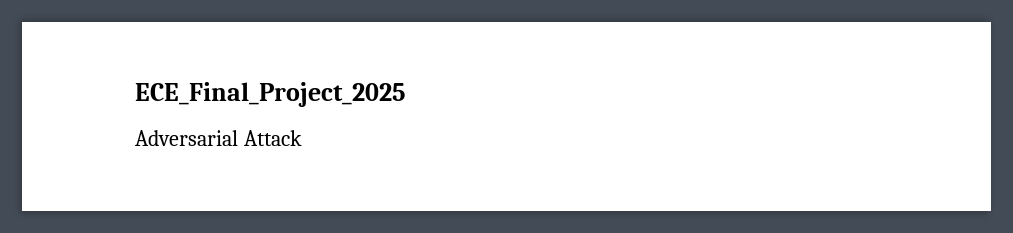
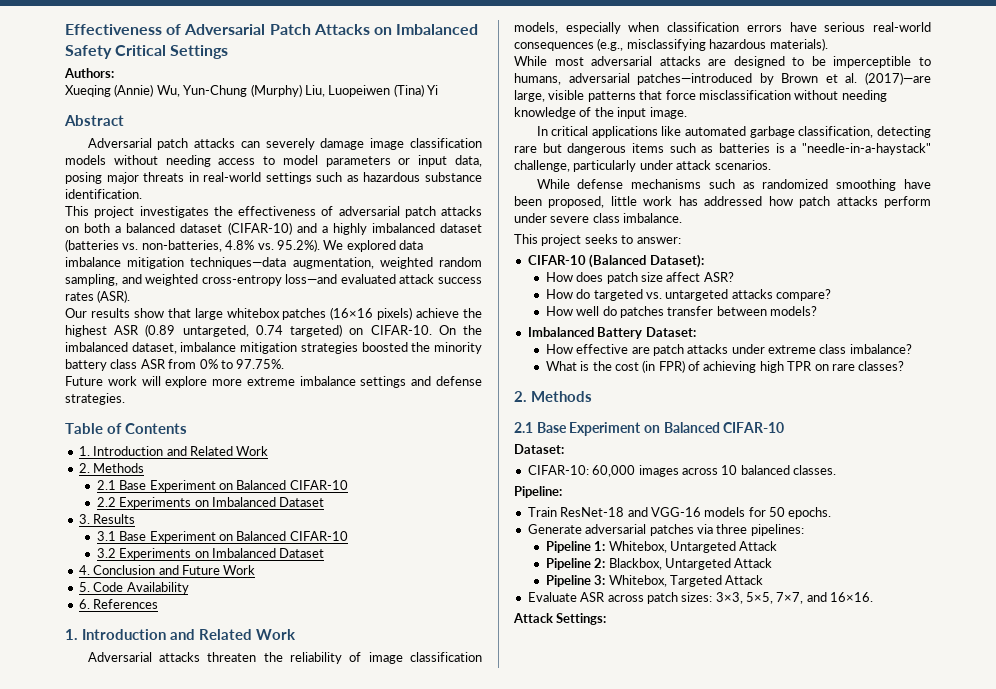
[135,82,406,107] [135,130,302,146] ECE_Final_Project_2025 // Adversarial Attack -> [65,24,479,35] [65,45,229,59] [64,68,114,78] [65,84,438,97] [64,115,124,126] [87,138,482,150] [65,155,482,167] [65,172,482,184] [65,189,142,199] [65,206,482,218] [65,222,483,235] [65,239,423,252] [65,257,482,269] [65,274,482,286] [65,290,131,303] [65,307,482,320] [65,324,483,337] [65,342,483,354] [65,359,285,371] [65,376,482,388] [65,393,125,405] [65,423,187,434] [78,446,269,456] [78,463,145,473] [96,480,348,492] [96,497,325,509] [78,514,136,524] [96,531,348,543] [96,548,325,560] [78,565,256,575] [78,582,189,594] [78,599,159,609] [65,629,296,640] [87,652,483,664] [514,22,931,34] [514,38,828,51] [514,56,931,68] [514,72,931,85] [514,90,887,102] [514,107,687,119] [536,126,931,138] [514,143,931,155] [514,160,771,172] [536,179,931,191] [514,196,932,208] [514,213,683,223] [514,234,681,246] [527,254,704,268] [545,272,734,284] [545,289,831,301] [545,306,817,318] [527,327,696,339] [545,344,912,356] [545,360,905,373] [514,391,592,402] [514,422,785,436] [514,444,564,454] [527,465,836,477] [514,486,562,498] [527,507,832,519] [527,524,804,536] [545,541,778,553] [545,558,773,570] [545,575,764,587] [527,592,874,604] [513,613,607,625] Effectiveness of Adversarial Patch Attacks on Imbalanced Safety Critical Settings // Authors: // Xueqing (Annie) Wu, Yun-Chung (Murphy) Liu, Luopeiwen (Tina) Yi // Abstract // Adversarial patch attacks can severely damage image classification models without needing access to model parameters or input data, posing major threats in real-world settings such as hazardous substance identification. // This project investigates the effectiveness of adversarial patch attacks on both a balanced dataset (CIFAR-10) and a highly imbalanced dataset (batteries vs. non-batteries, 4.8% vs. 95.2%). We explored data imbalance mitigation techniques—data augmentation, weighted random sampling, and weighted cross-entropy loss—and evaluated attack success rates (ASR). // Our results show that large whitebox patches (16×16 pixels) achieve the highest ASR (0.89 untargeted, 0.74 targeted) on CIFAR-10. On the imbalanced dataset, imbalance mitigation strategies boosted the minority battery class ASR from 0% to 97.75%. // Future work will explore more extreme imbalance settings and defense strategies. // Table of Contents // 1. Introduction and Related Work // 2. Methods // 2.1 Base Experiment on Balanced CIFAR-10 // 2.2 Experiments on Imbalanced Dataset // 3. Results // 3.1 Base Experiment on Balanced CIFAR-10 // 3.2 Experiments on Imbalanced Dataset // 4. Conclusion and Future Work // 5. Code Availability // 6. References // 1. Introduction and Related Work // Adversarial attacks threaten the reliability of image classification models, especially when classification errors have serious real-world consequences (e.g., misclassifying hazardous materials). // While most adversarial attacks are designed to be imperceptible to humans, adversarial patches—introduced by Brown et al. (2017)—are large, visible patterns that force misclassification without needing knowledge of the input image. // In critical applications like automated garbage classification, detecting rare but dangerous items such as batteries is a "needle-in-a-haystack" challenge, particularly under attack scenarios. // While defense mechanisms such as randomized smoothing have been proposed, little work has addressed how patch attacks perform under severe class imbalance. // This project seeks to answer: // CIFAR-10 (Balanced Dataset): // How does patch size affect ASR? // How do targeted vs. untargeted attacks compare? // How well do patches transfer between models? // Imbalanced Battery Dataset: // How effective are patch attacks under extreme class imbalance? // What is the cost (in FPR) of achieving high TPR on rare classes? // 2. Methods // 2.1 Base Experiment on Balanced CIFAR-10 // Dataset: // CIFAR-10: 60,000 images across 10 balanced classes. // Pipeline: // Train ResNet-18 and VGG-16 models for 50 epochs. // Generate adversarial patches via three pipelines: // Pipeline 1: Whitebox, Untargeted Attack // Pipeline 2: Blackbox, Untargeted Attack // Pipeline 3: Whitebox, Targeted Attack // Evaluate ASR across patch sizes: 3×3, 5×5, 7×7, and 16×16. // Attack Settings:

